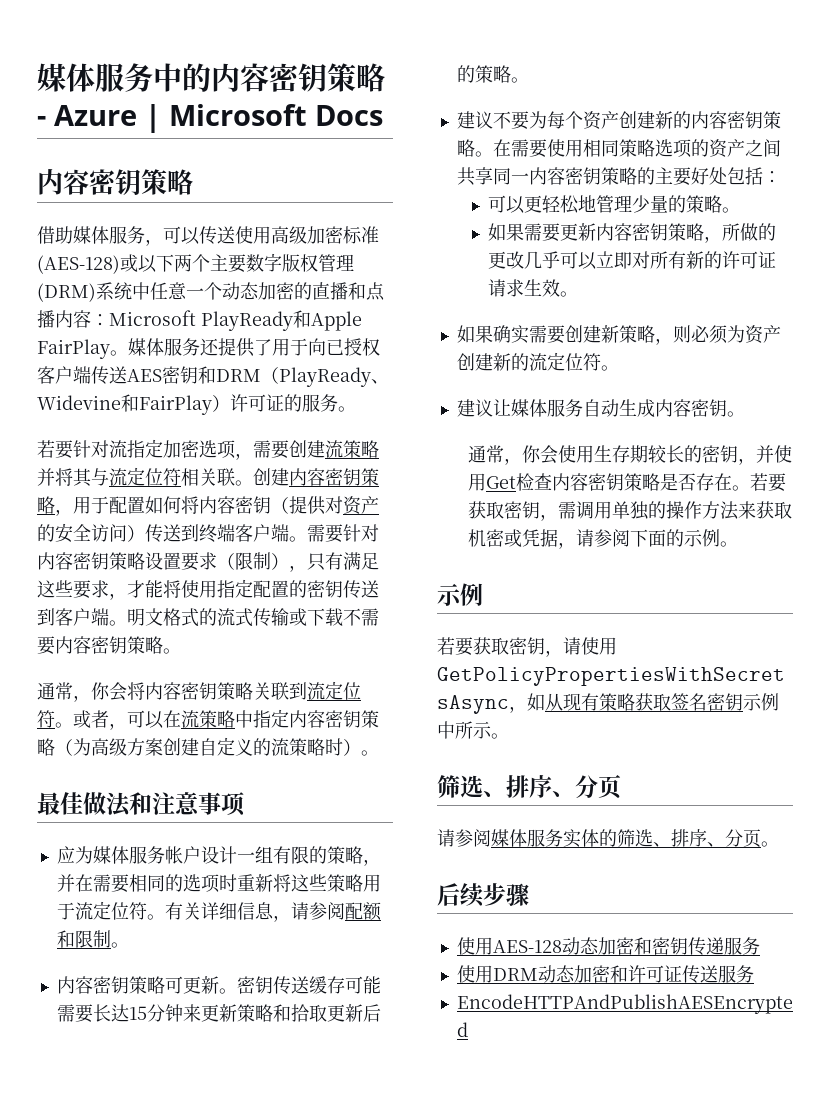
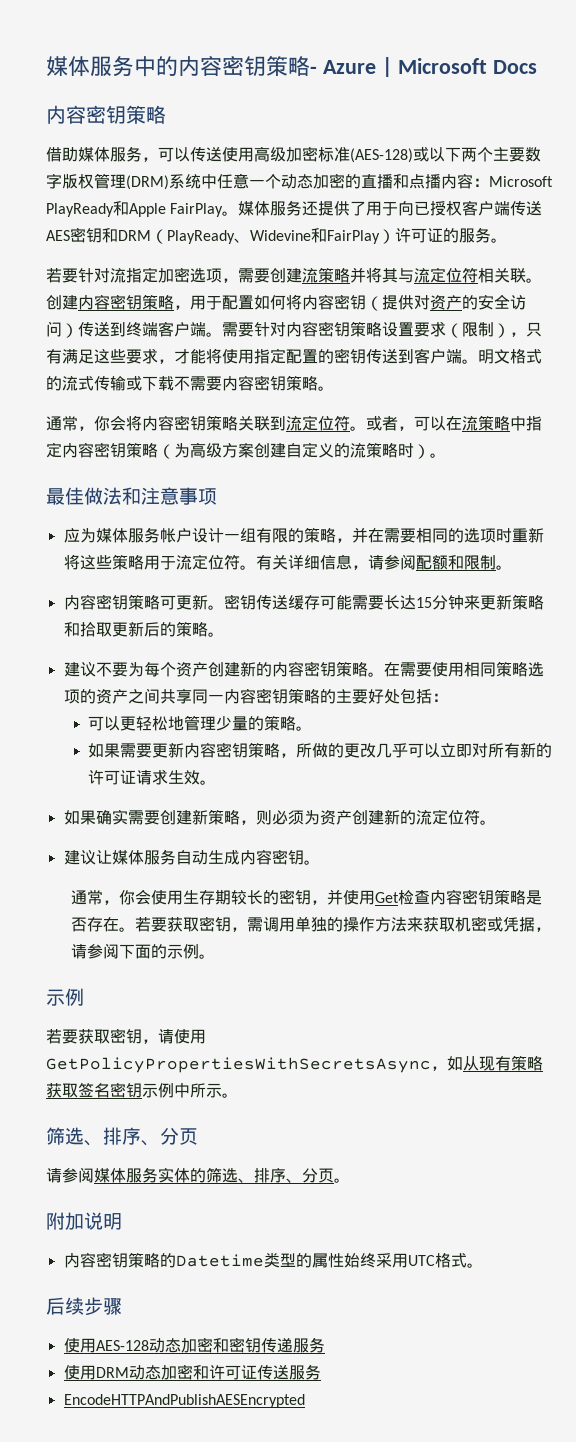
(779, 844) none -> [46,1212,122,1230] [63,1252,483,1268] // 附加说明 // 内容密钥策略的Datetime类型的属性始终采用UTC格式。

